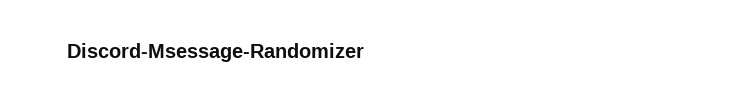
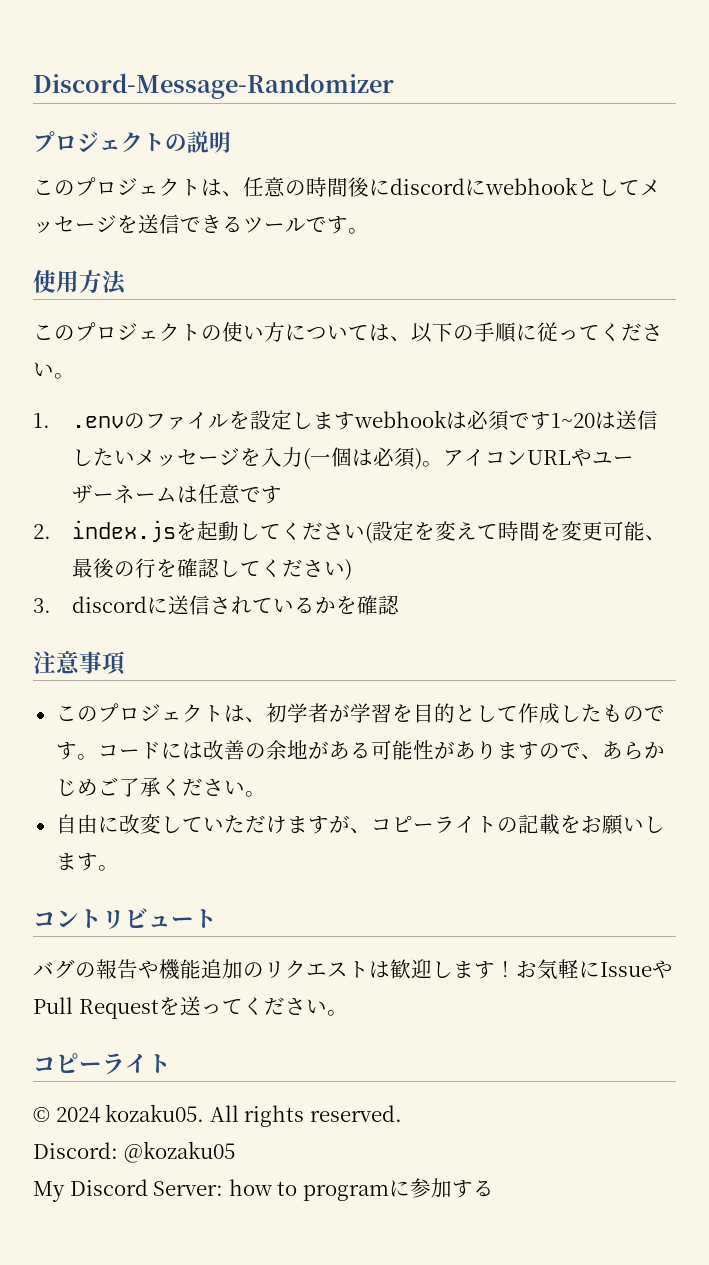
[67,43,364,62] Discord-Msessage-Randomizer -> [33,73,394,99] [33,131,231,153] [33,177,661,197] [33,214,369,234] [33,270,127,295] [33,322,663,343] [33,362,75,379] [33,410,659,431] [72,447,635,470] [72,484,283,504] [33,520,667,544] [72,558,353,581] [33,595,401,615] [33,651,126,675] [55,703,665,724] [55,740,665,760] [55,777,266,797] [55,814,665,835] [55,853,119,871] [33,908,217,929] [33,959,673,980] [33,996,348,1019] [33,1053,171,1075] [33,1104,402,1127] [33,1141,235,1163] [33,1178,494,1202] Discord-Message-Randomizer // プロジェクトの説明 // このプロジェクトは、任意の時間後にdiscordにwebhookとしてメッセージを送信できるツールです。 // 使用方法 // このプロジェクトの使い方については、以下の手順に従ってください。 // 1. .envのファイルを設定しますwebhookは必須です1~20は送信したいメッセージを入力(一個は必須)。アイコンURLやユーザーネームは任意です // 2. index.jsを起動してください(設定を変えて時間を変更可能、最後の行を確認してください) // 3. discordに送信されているかを確認 // 注意事項 // このプロジェクトは、初学者が学習を目的として作成したものです。コードには改善の余地がある可能性がありますので、あらかじめご了承ください。 // 自由に改変していただけますが、コピーライトの記載をお願いします。 // コントリビュート // バグの報告や機能追加のリクエストは歓迎します！お気軽にIssueやPull Requestを送ってください。 // コピーライト // © 2024 kozaku05. All rights reserved. // Discord: @kozaku05 // My Discord Server: how to programに参加する

